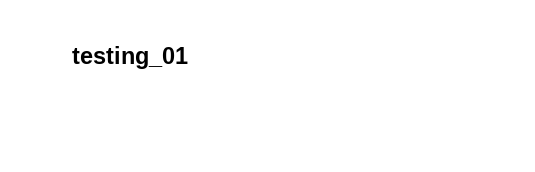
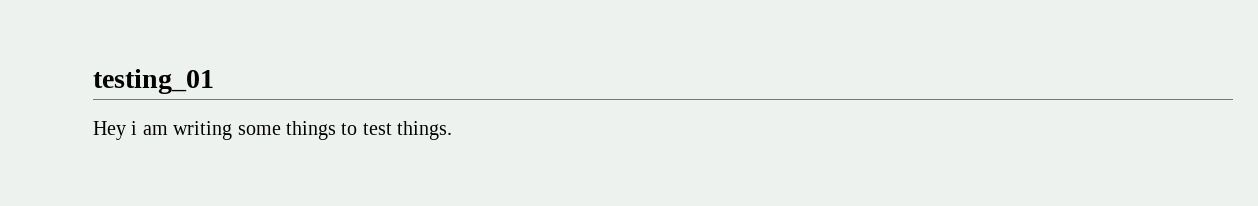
(188, 57) none -> [93,121,453,140] // Hey i am writing some things to test things.

